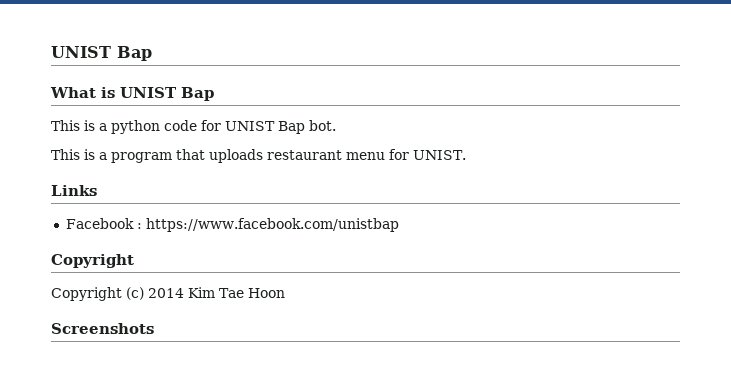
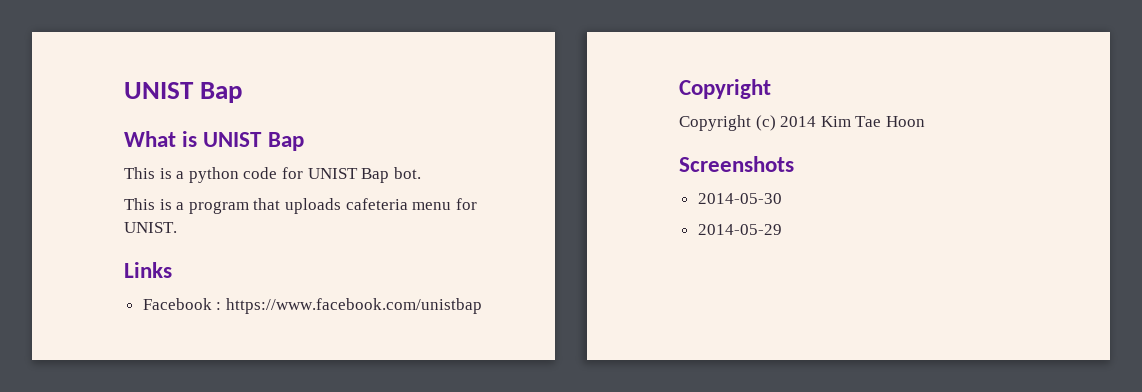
[267,150,342,160] restaurant -> [345,198,408,210] cafeteria
(154, 328) none -> [697,193,782,204] [697,224,782,235] // 2014-05-30 // 2014-05-29

